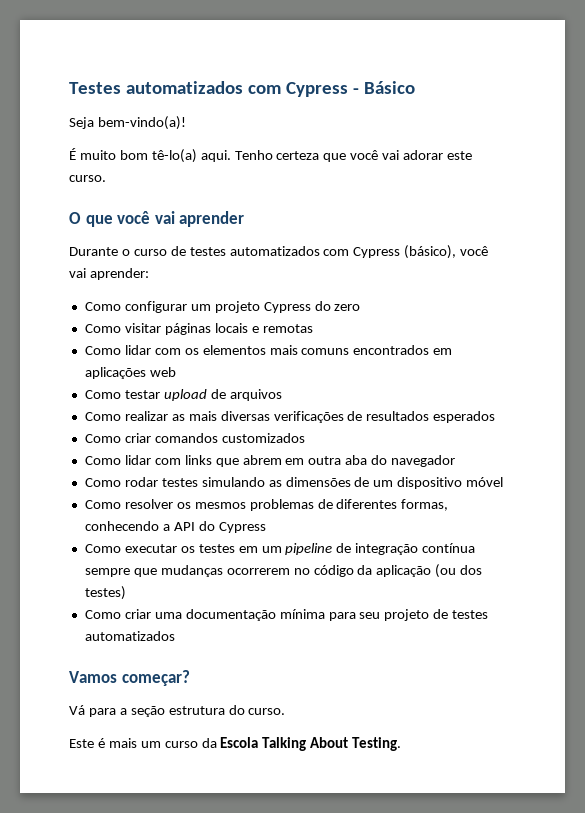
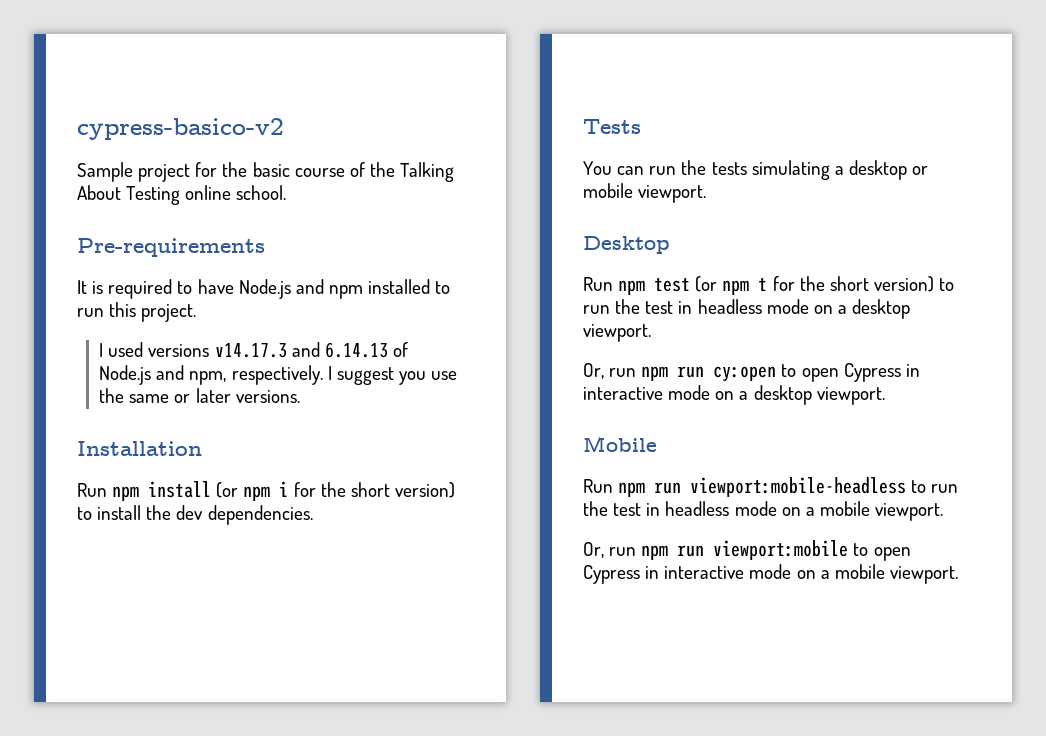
[69,81,415,97] [69,116,186,130] [69,148,473,163] [69,175,106,182] [69,211,245,227] [69,245,489,259] [69,268,149,280] [84,301,361,313] [84,323,313,335] [84,345,453,355] [84,367,176,379] [84,389,282,401] [84,411,496,423] [84,433,305,443] [84,455,456,467] [84,477,504,489] [84,499,449,511] [84,521,266,533] [84,543,476,555] [84,564,483,578] [84,586,126,600] [84,609,489,621] [84,631,175,641] [69,670,190,686] [69,705,286,717] [69,737,402,751] Testes automatizados com Cypress - Básico // Seja bem-vindo(a)! // É muito bom tê-lo(a) aqui. Tenho certeza que você vai adorar este curso. // O que você vai aprender // Durante o curso de testes automatizados com Cypress (básico), você vai aprender: // Como configurar um projeto Cypress do zero // Como visitar páginas locais e remotas // Como lidar com os elementos mais comuns encontrados em aplicações web // Como testar upload de arquivos // Como realizar as mais diversas verificações de resultados esperados // Como criar comandos customizados // Como lidar com links que abrem em outra aba do navegador // Como rodar testes simulando as dimensões de um dispositivo móvel // Como resolver os mesmos problemas de diferentes formas, conhecendo a API do Cypress // Como executar os testes em um pipeline de integração contínua sempre que mudanças ocorrerem no código da aplicação (ou dos testes) // Como criar uma documentação mínima para seu projeto de testes automatizados // Vamos começar? // Vá para a seção estrutura do curso. // Este é mais um curso da Escola Talking About Testing. -> [77,118,284,140] [77,162,455,182] [77,185,287,205] [77,238,265,257] [77,279,451,299] [77,302,197,322] [99,342,408,358] [99,365,458,385] [99,388,300,403] [77,441,202,456] [77,481,455,501] [77,505,313,525] [583,119,641,134] [583,160,929,180] [583,183,707,203] [583,236,670,254] [583,276,955,295] [583,299,911,319] [583,324,651,342] [583,363,920,382] [583,385,885,405] [583,436,657,452] [583,477,959,497] [583,501,944,521] [583,540,911,561] [583,564,958,584] cypress-basico-v2 // Sample project for the basic course of the Talking About Testing online school. // Pre-requirements // It is required to have Node.js and npm installed to run this project. // I used versions v14.17.3 and 6.14.13 of Node.js and npm, respectively. I suggest you use the same or later versions. // Installation // Run npm install (or npm i for the short version) to install the dev dependencies. // Tests // You can run the tests simulating a desktop or mobile viewport. // Desktop // Run npm test (or npm t for the short version) to run the test in headless mode on a desktop viewport. // Or, run npm run cy:open to open Cypress in interactive mode on a desktop viewport. // Mobile // Run npm run viewport:mobile-headless to run the test in headless mode on a mobile viewport. // Or, run npm run viewport:mobile to open Cypress in interactive mode on a mobile viewport.

